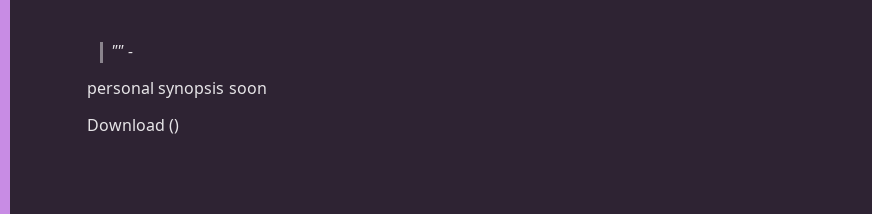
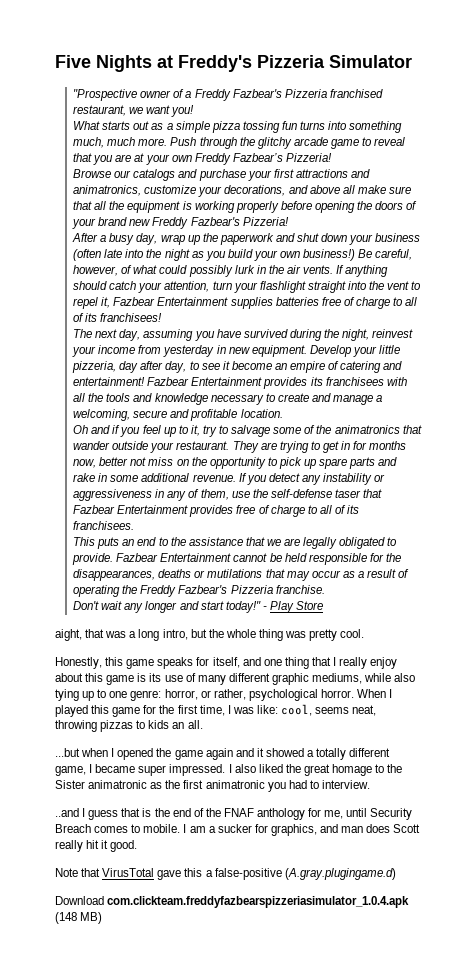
[111,45,133,57] [87,82,267,98] [87,119,180,134] "" - // personal synopsis soon // Download () -> [55,55,412,72] [73,89,383,101] [73,105,195,117] [73,121,403,133] [73,137,406,149] [73,153,332,165] [73,169,370,181] [73,185,411,197] [73,201,418,213] [72,217,289,229] [72,233,421,245] [73,249,413,261] [73,265,389,277] [73,281,422,293] [73,297,418,309] [73,313,163,322] [73,329,414,341] [72,345,401,357] [72,361,403,373] [73,377,407,389] [73,393,383,405] [73,409,283,421] [73,425,422,437] [73,441,407,453] [73,457,398,469] [73,473,386,485] [73,489,383,501] [73,505,360,517] [73,521,135,530] [73,537,398,549] [72,553,401,565] [73,569,410,581] [73,585,325,597] [73,601,324,613] [55,629,365,641] [55,657,398,669] [55,673,416,685] [55,689,393,701] [55,704,377,717] [55,720,203,732] [55,748,391,760] [55,764,403,776] [55,780,370,792] [55,808,413,820] [55,824,421,836] [55,840,138,852] [55,868,396,880] [55,896,410,908] [55,912,103,924] Five Nights at Freddy's Pizzeria Simulator // "Prospective owner of a Freddy Fazbear's Pizzeria franchised restaurant, we want you! // What starts out as a simple pizza tossing fun turns into something much, much more. Push through the glitchy arcade game to reveal that you are at your own Freddy Fazbear’s Pizzeria! // Browse our catalogs and purchase your first attractions and animatronics, customize your decorations, and above all make sure that all the equipment is working properly before opening the doors of your brand new Freddy Fazbear's Pizzeria! // After a busy day, wrap up the paperwork and shut down your business (often late into the night as you build your own business!) Be careful, however, of what could possibly lurk in the air vents. If anything should catch your attention, turn your flashlight straight into the vent to repel it, Fazbear Entertainment supplies batteries free of charge to all of its franchisees! // The next day, assuming you have survived during the night, reinvest your income from yesterday in new equipment. Develop your little pizzeria, day after day, to see it become an empire of catering and entertainment! Fazbear Entertainment provides its franchisees with all the tools and knowledge necessary to create and manage a welcoming, secure and profitable location. // Oh and if you feel up to it, try to salvage some of the animatronics that wander outside your restaurant. They are trying to get in for months now, better not miss on the opportunity to pick up spare parts and rake in some additional revenue. If you detect any instability or aggressiveness in any of them, use the self-defense taser that Fazbear Entertainment provides free of charge to all of its franchisees. // This puts an end to the assistance that we are legally obligated to provide. Fazbear Entertainment cannot be held responsible for the disappearances, deaths or mutilations that may occur as a result of operating the Freddy Fazbear's Pizzeria franchise. // Don't wait any longer and start today!" - Play Store // aight, that was a long intro, but the whole thing was pretty cool. // Honestly, this game speaks for itself, and one thing that I really enjoy about this game is its use of many different graphic mediums, while also tying up to one genre: horror, or rather, psychological horror. When I played this game for the first time, I was like: cool, seems neat, throwing pizzas to kids an all. // ...but when I opened the game again and it showed a totally different game, I became super impressed. I also liked the great homage to the Sister animatronic as the first animatronic you had to interview. // ..and I guess that is the end of the FNAF anthology for me, until Security Breach comes to mobile. I am a sucker for graphics, and man does Scott really hit it good. // Note that VirusTotal gave this a false-positive (A.gray.plugingame.d) // Download com.clickteam.freddyfazbearspizzeriasimulator_1.0.4.apk (148 MB)

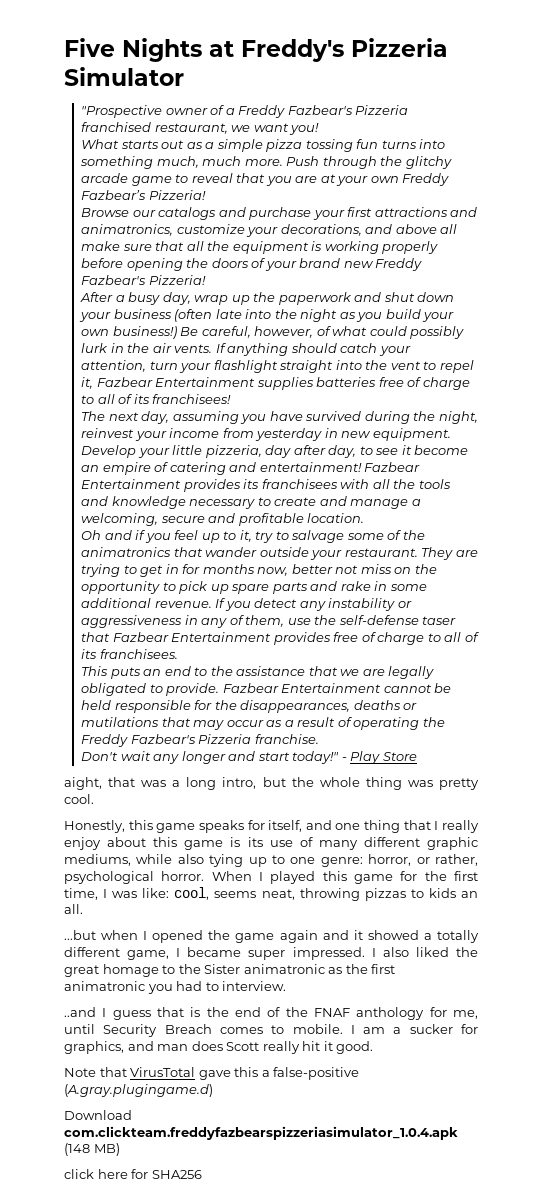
(103, 918) none -> [64,1169,202,1179] // click here for SHA256

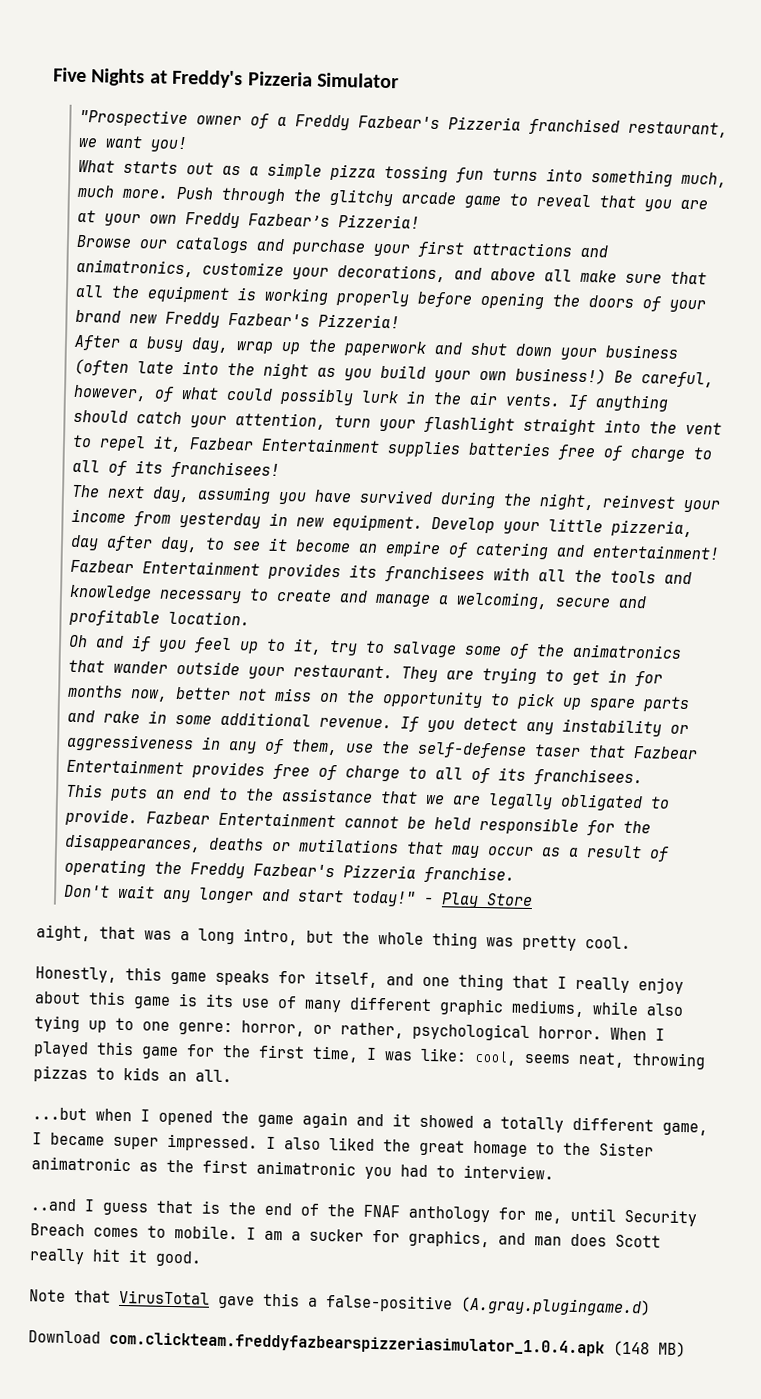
[64,1169,202,1179] // click here for SHA256 -> (686, 1349) none

